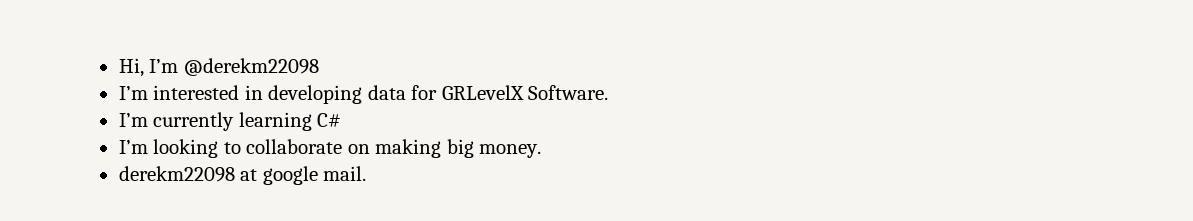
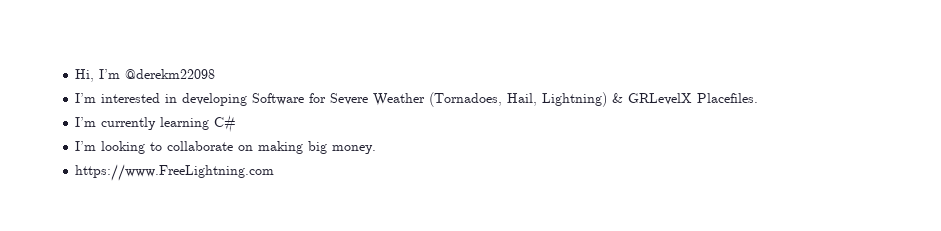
[367,85,609,100] data for GRLevelX Software. -> [252,92,759,107] Software for Severe Weather (Tornadoes, Hail, Lightning) & GRLevelX Placefiles.
[118,166,367,185] derekm22098 at google mail. -> [75,164,275,181] https://www.FreeLightning.com

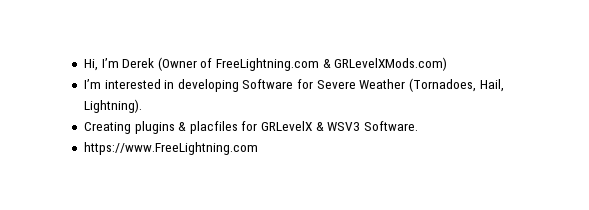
[125,69,216,79] @derekm22098 -> [122,57,448,71] Derek (Owner of FreeLightning.com & GRLevelXMods.com)
[542,92,759,107] [75,115,237,133] [75,141,377,154] Lightning) & GRLevelX Placefiles. // I’m currently learning C# // I’m looking to collaborate on making big money. -> [83,99,142,113] [83,121,419,134] Lightning). // Creating plugins & placfiles for GRLevelX & WSV3 Software.

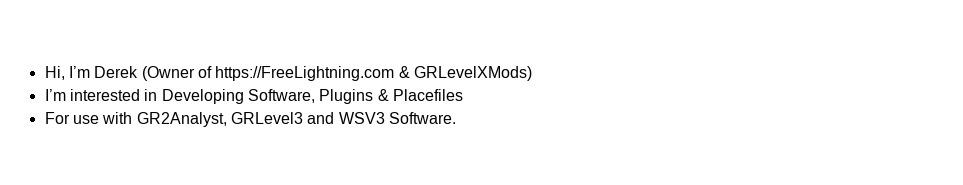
[216,57,448,71] FreeLightning.com & GRLevelXMods.com) -> [215,66,532,81] https://FreeLightning.com & GRLevelXMods)
[177,78,504,92] [83,99,142,113] [83,121,324,134] developing Software for Severe Weather (Tornadoes, Hail, Lightning). // Creating plugins & placfiles for GRLevelX & -> [161,89,463,104] [44,112,335,127] Developing Software, Plugins & Placefiles // For use with GR2Analyst, GRLevel3 and
[83,142,258,155] // https://www.FreeLightning.com -> (456, 118) none

